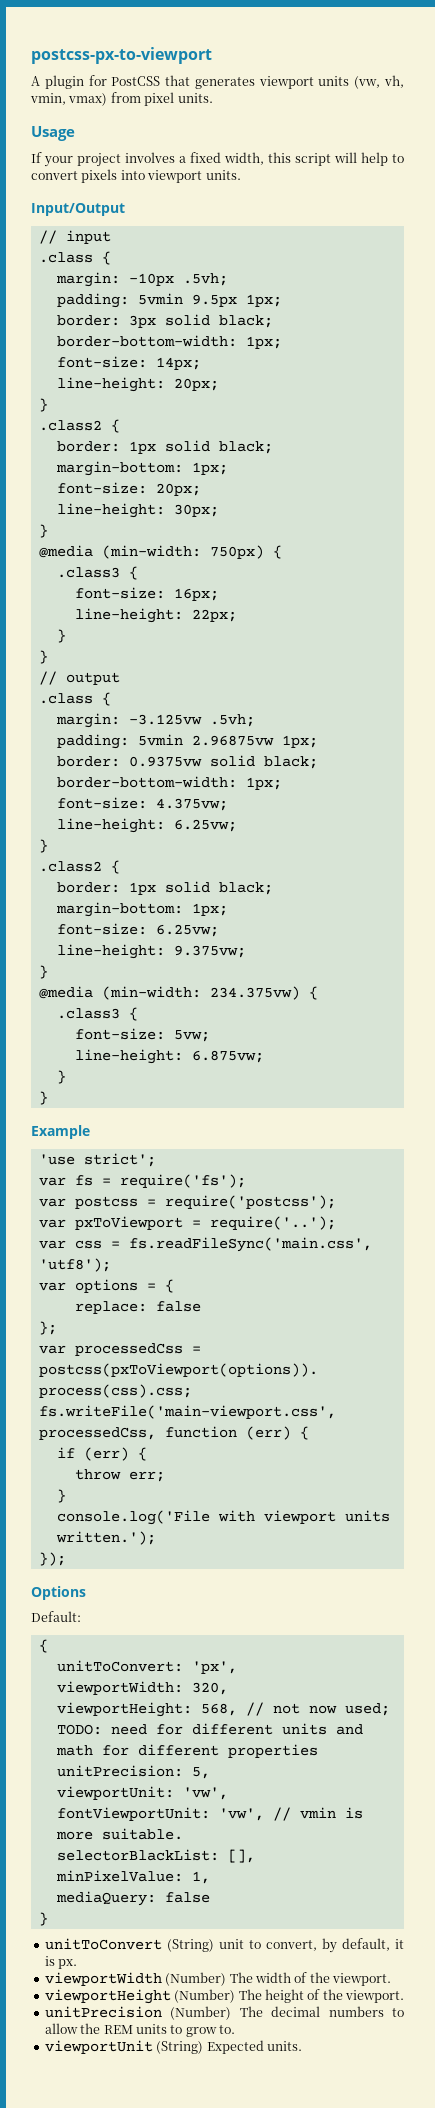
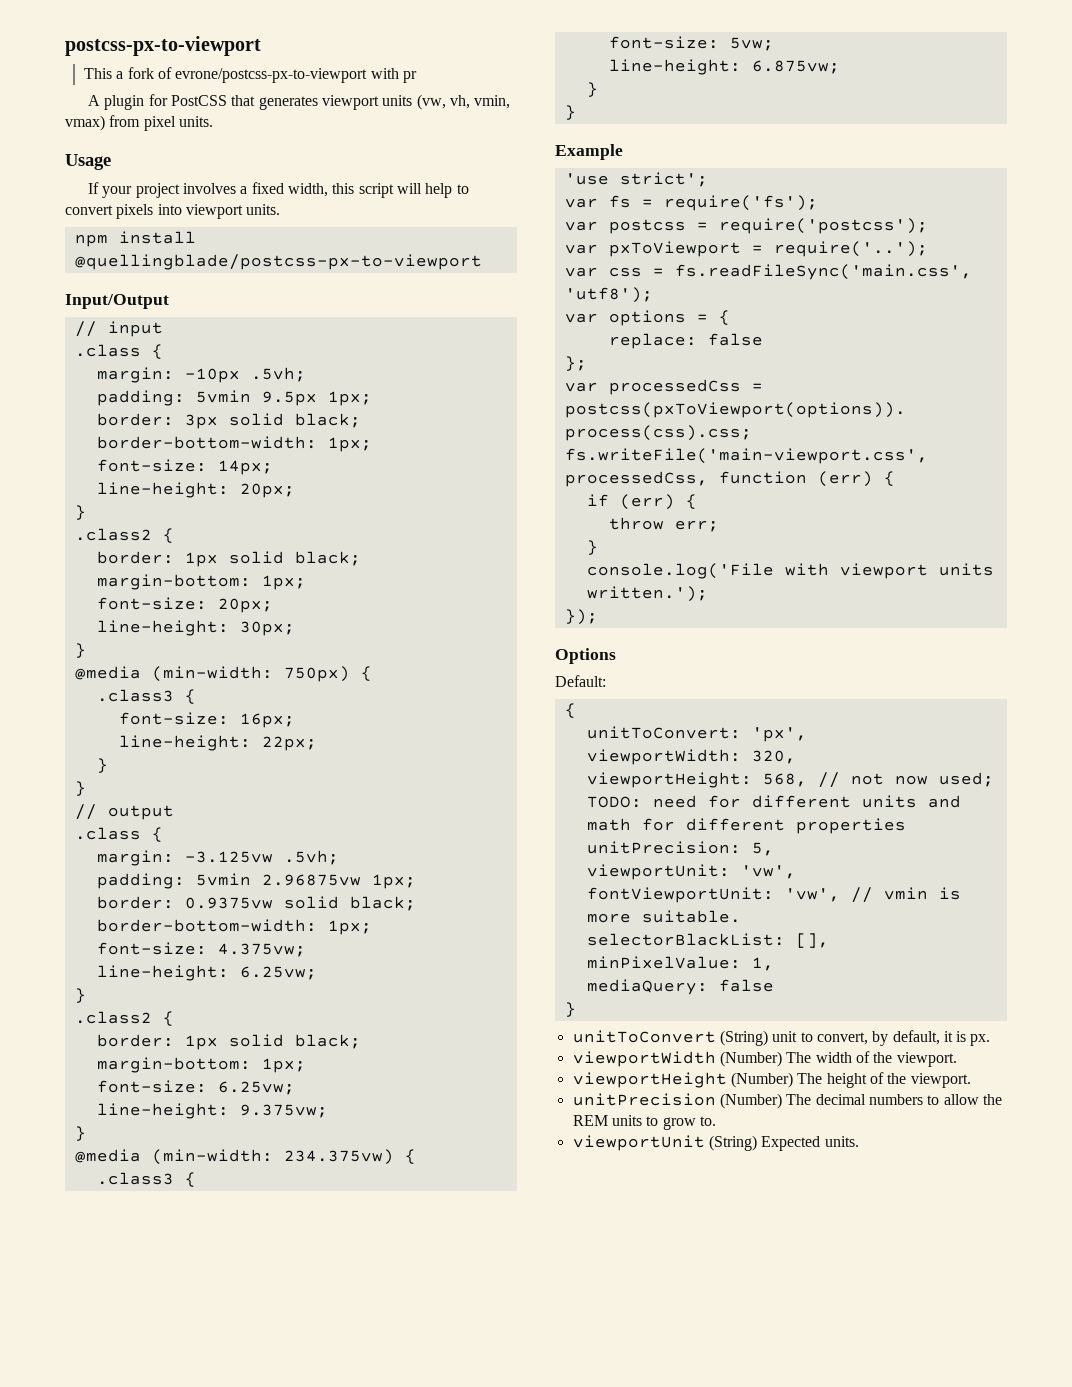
(212, 55) none -> [84,67,418,83] // This a fork of evrone/postcss-px-to-viewport with pr
(241, 175) none -> [74,231,196,247] [74,254,482,270] // npm install @quellingblade/postcss-px-to-viewport

